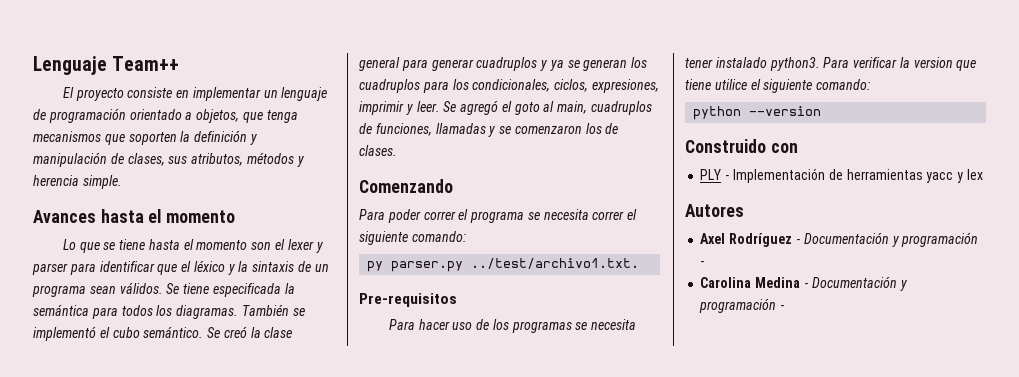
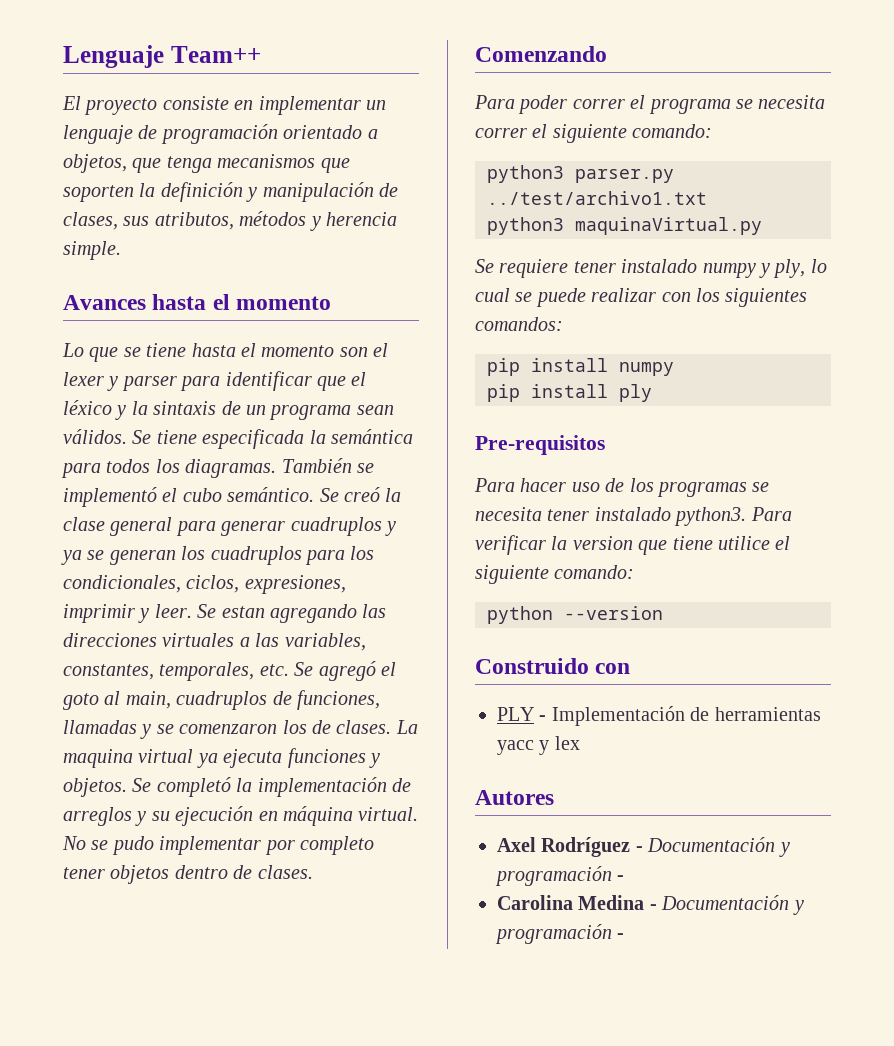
(457, 106) none -> [221,604,387,623] [63,633,366,651] [63,662,314,681] estan agregando las direcciones virtuales a las variables, constantes, temporales, etc. Se
(397, 150) none -> [395,720,418,734] [63,748,380,768] [63,777,411,797] [63,806,419,826] [62,836,374,855] [63,865,313,884] La maquina virtual ya ejecuta funciones y objetos. Se completó la implementación de arreglos y su ejecución en máquina virtual. No se pudo implementar por completo tener objetos dentro de clases.
[367,258,640,272] py parser.py ../test/archivo1.txt. -> [487,165,674,183] [487,191,707,205] [487,217,762,235] [475,259,827,278] [475,288,808,307] [475,317,563,331] [487,358,674,376] [487,384,652,402] python3 parser.py ../test/archivo1.txt // python3 maquinaVirtual.py // Se requiere tener instalado numpy y ply, lo cual se puede realizar con los siguientes comandos: // pip install numpy // pip install ply

